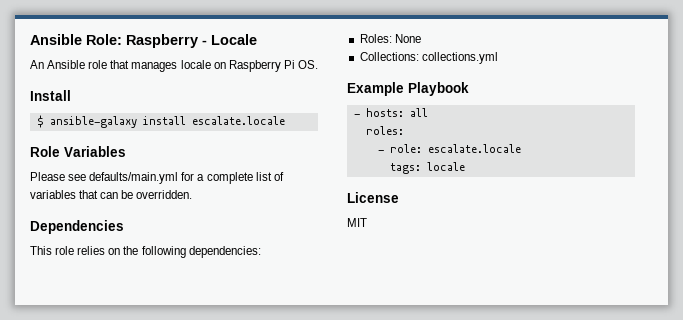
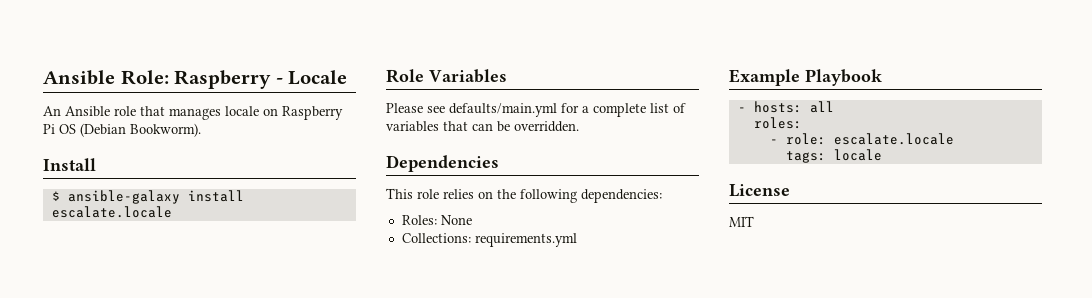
[297,60,318,69] OS. -> [59,123,201,137] OS (Debian Bookworm).
[421,52,498,64] collections.yml -> [474,233,577,247] requirements.yml

